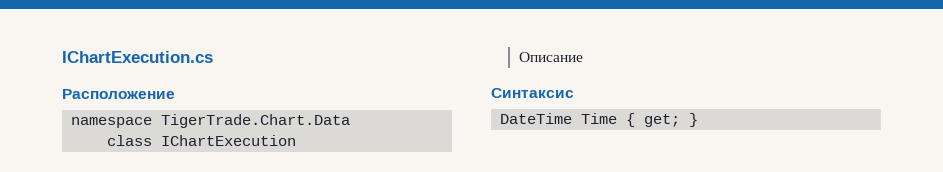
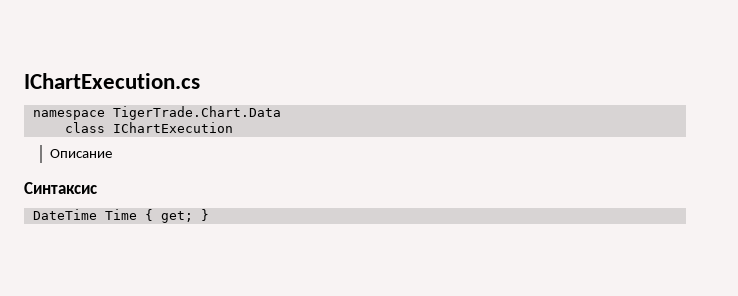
[62,89,175,99] // Расположение -> (200, 81) none

